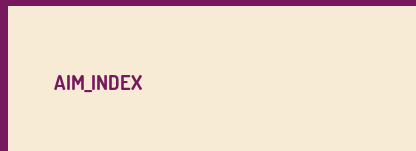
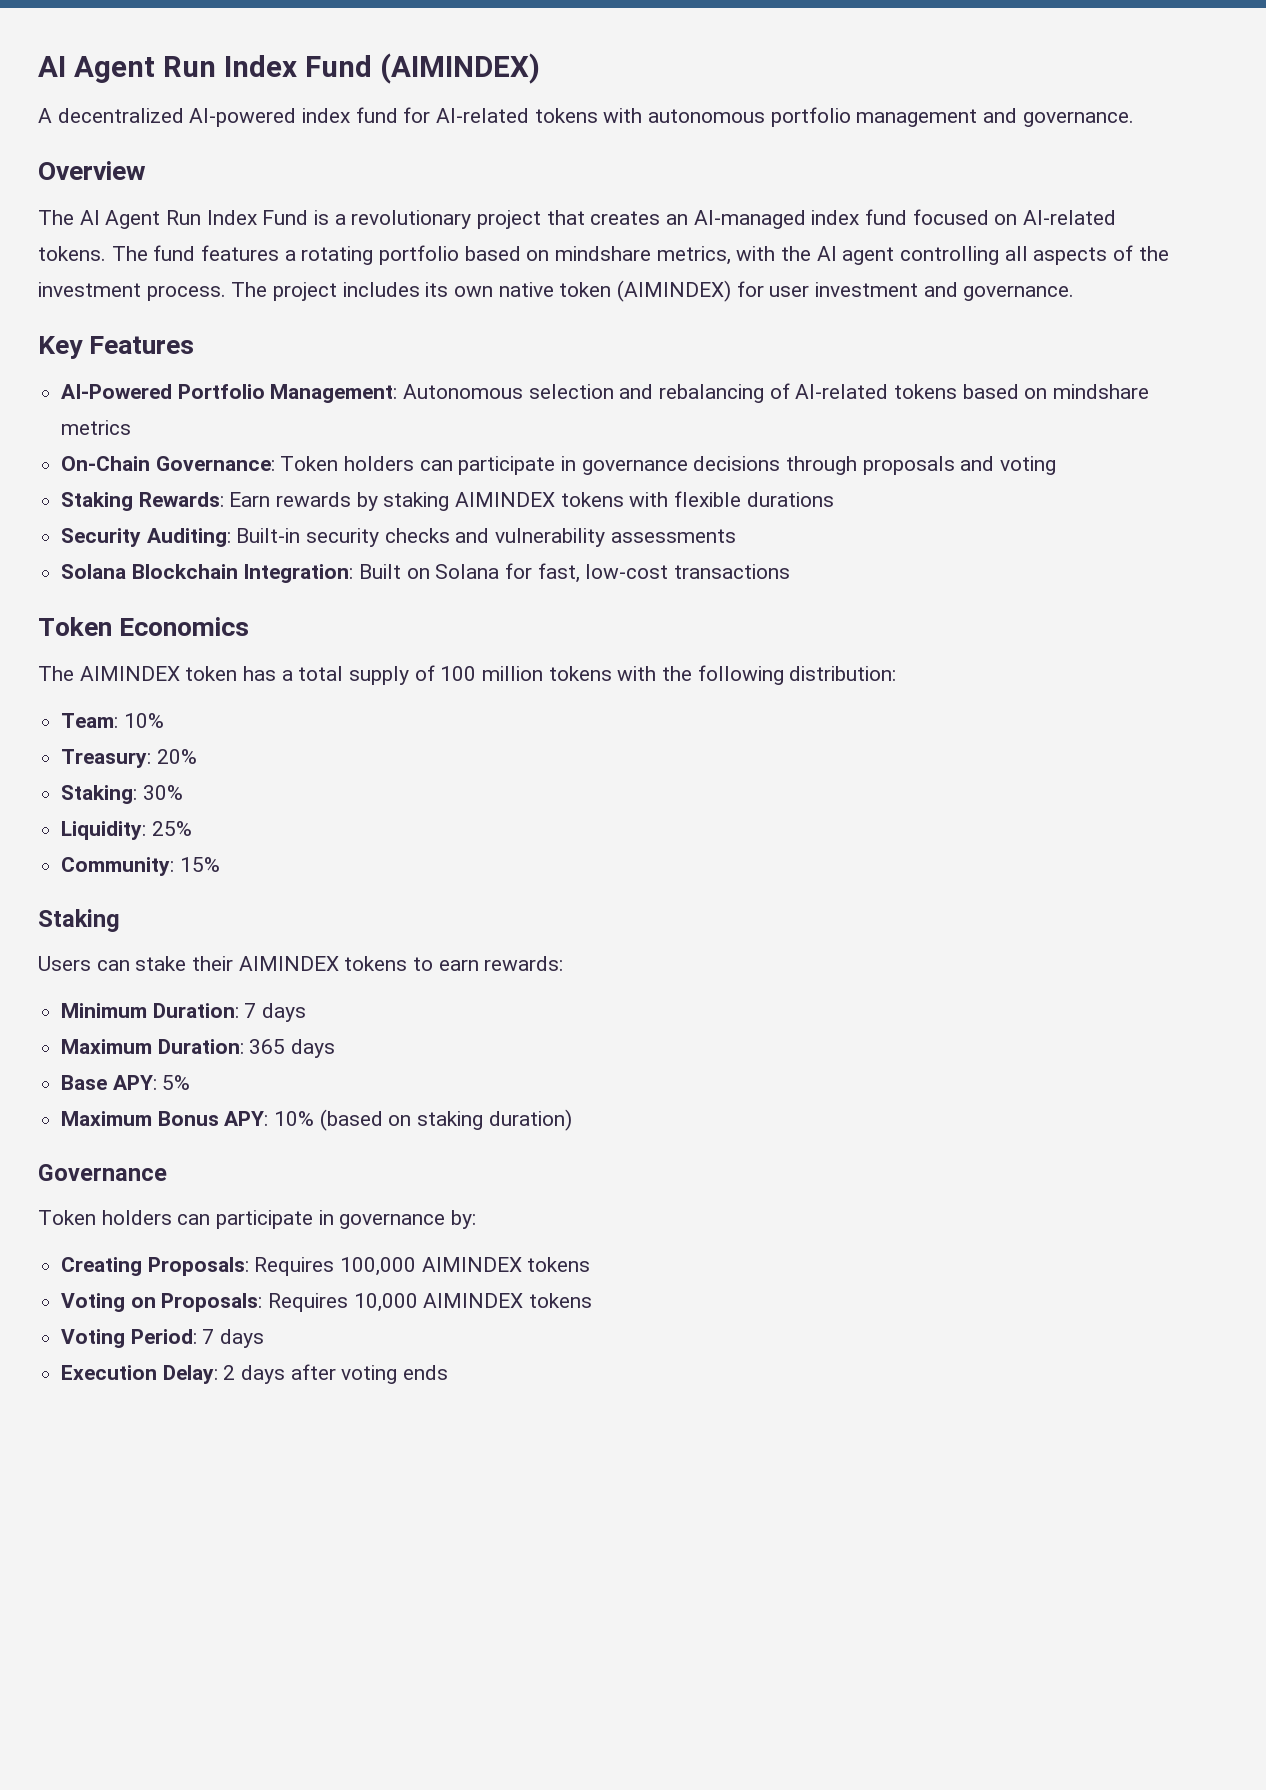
[54,75,142,93] AIM_INDEX -> [38,53,540,84] [38,107,1134,127] [38,161,146,180] [38,209,1117,229] [38,245,1169,265] [38,280,1075,302] [38,336,195,359] [61,383,1150,403] [61,420,132,435] [61,456,1057,475] [61,491,834,511] [61,528,736,547] [61,563,791,583] [38,617,250,636] [38,665,897,685] [61,713,164,728] [61,749,197,768] [61,785,183,804] [61,821,192,840] [61,857,220,876] [38,909,120,932] [38,956,564,971] [61,1003,307,1022] [61,1039,336,1058] [61,1075,191,1090] [61,1109,572,1131] [38,1164,167,1181] [38,1210,477,1229] [61,1257,591,1276] [61,1293,593,1312] [61,1329,265,1348] [61,1364,449,1384] AI Agent Run Index Fund (AIMINDEX) // A decentralized AI-powered index fund for AI-related tokens with autonomous portfolio management and governance. // Overview // The AI Agent Run Index Fund is a revolutionary project that creates an AI-managed index fund focused on AI-related tokens. The fund features a rotating portfolio based on mindshare metrics, with the AI agent controlling all aspects of the investment process. The project includes its own native token (AIMINDEX) for user investment and governance. // Key Features // AI-Powered Portfolio Management: Autonomous selection and rebalancing of AI-related tokens based on mindshare metrics // On-Chain Governance: Token holders can participate in governance decisions through proposals and voting // Staking Rewards: Earn rewards by staking AIMINDEX tokens with flexible durations // Security Auditing: Built-in security checks and vulnerability assessments // Solana Blockchain Integration: Built on Solana for fast, low-cost transactions // Token Economics // The AIMINDEX token has a total supply of 100 million tokens with the following distribution: // Team: 10% // Treasury: 20% // Staking: 30% // Liquidity: 25% // Community: 15% // Staking // Users can stake their AIMINDEX tokens to earn rewards: // Minimum Duration: 7 days // Maximum Duration: 365 days // Base APY: 5% // Maximum Bonus APY: 10% (based on staking duration) // Governance // Token holders can participate in governance by: // Creating Proposals: Requires 100,000 AIMINDEX tokens // Voting on Proposals: Requires 10,000 AIMINDEX tokens // Voting Period: 7 days // Execution Delay: 2 days after voting ends

